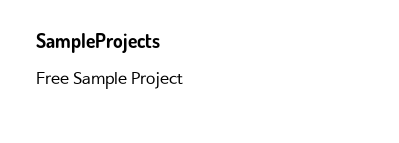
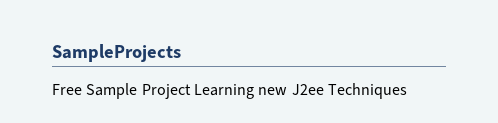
(184, 80) none -> [193,83,407,99] Learning new J2ee Techniques

